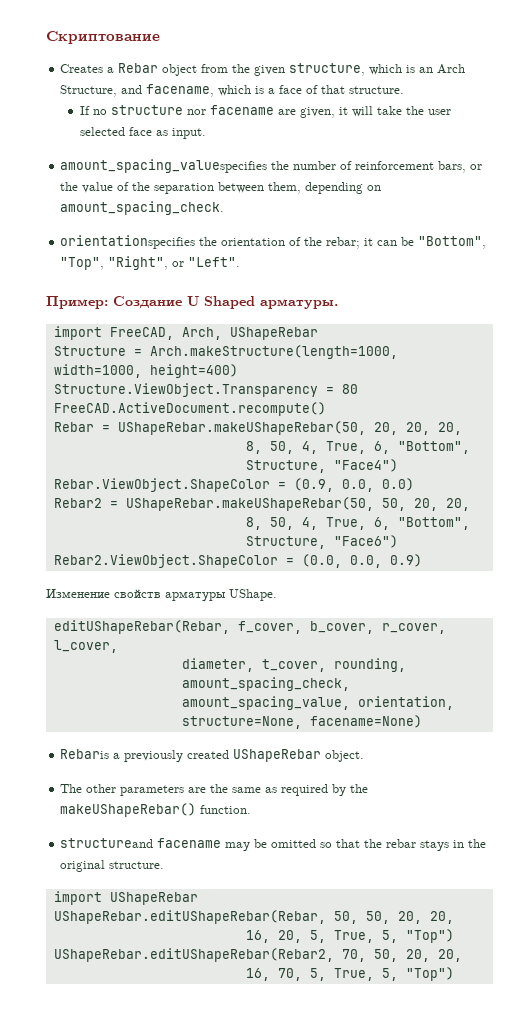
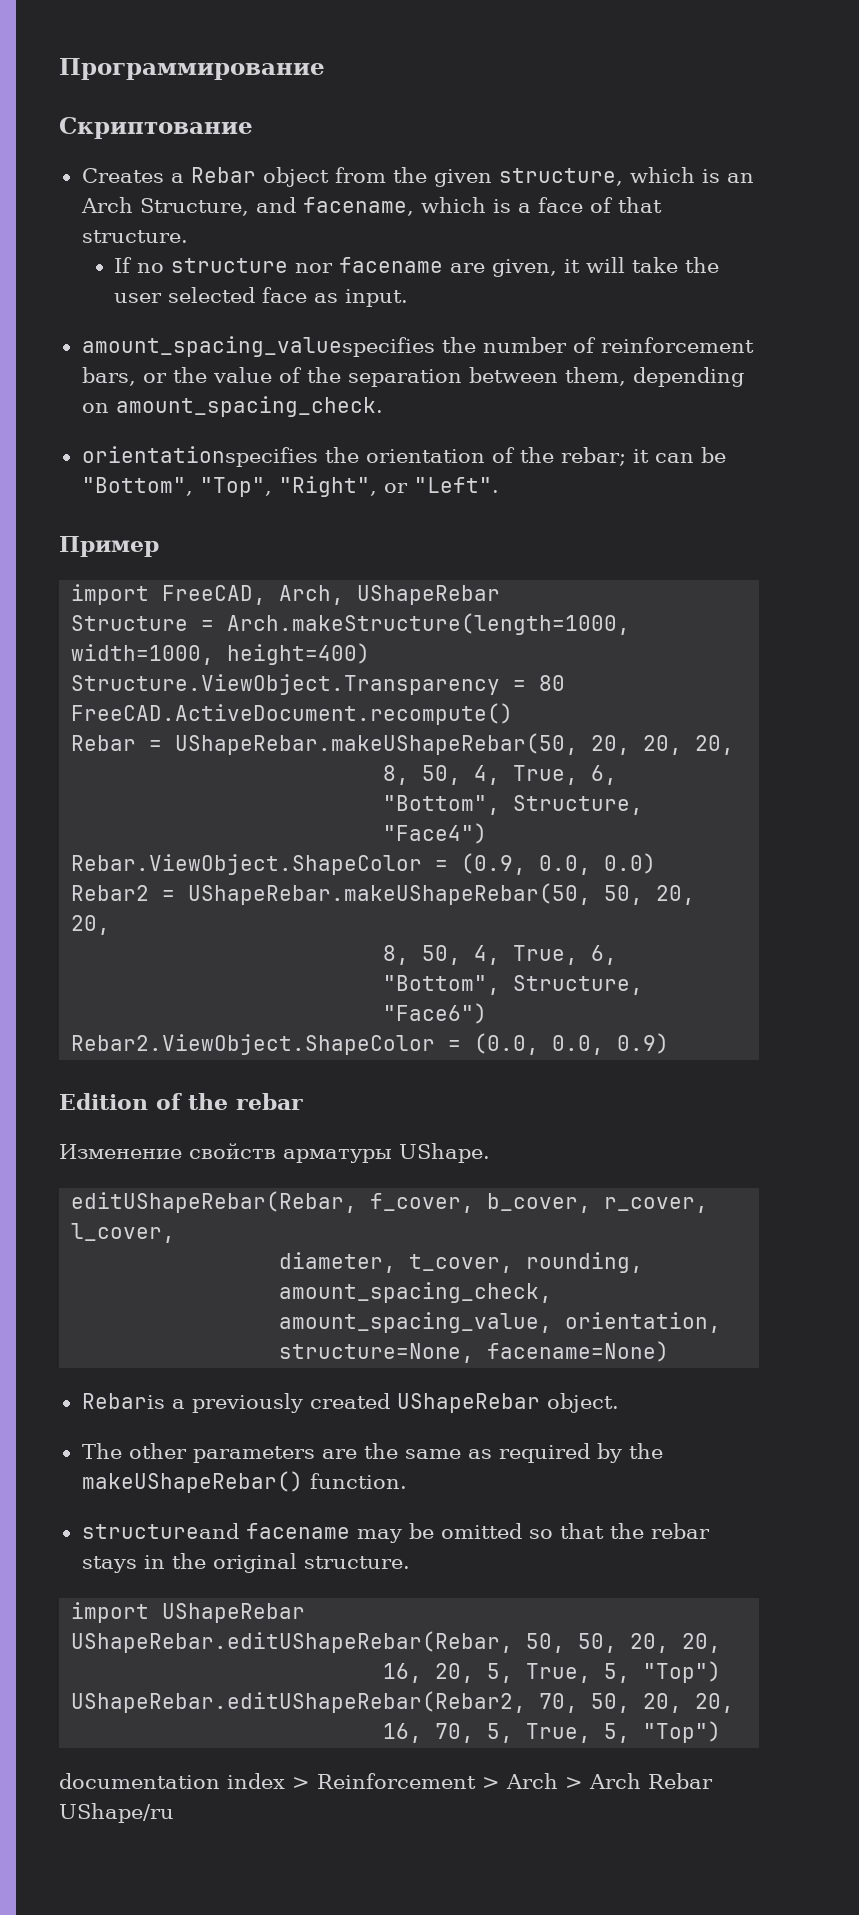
(46, 37) none -> [59,58,325,80] Программирование //
[46,296,338,309] Пример: Создание U Shaped арматуры. -> [59,536,159,557] Пример
(422, 560) none -> [59,1093,303,1110] // Edition of the rebar
(454, 974) none -> [59,1773,713,1789] [59,1803,174,1823] // documentation index > Reinforcement > Arch > Arch Rebar UShape/ru

